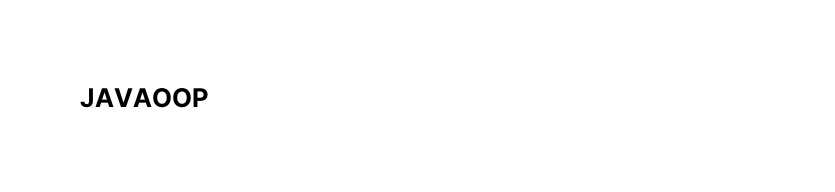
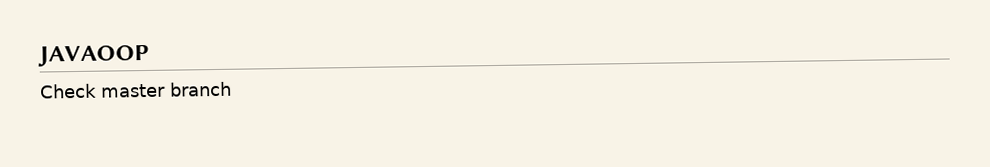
(209, 98) none -> [39,81,232,99] // Check master branch

